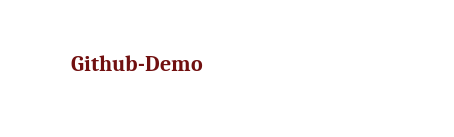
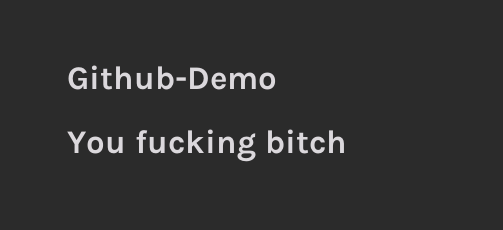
(203, 63) none -> [67,129,347,162] // You fucking bitch

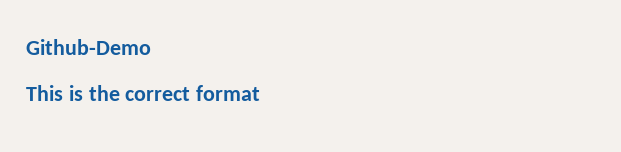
[67,129,347,162] You fucking bitch -> [26,85,261,101] This is the correct format

